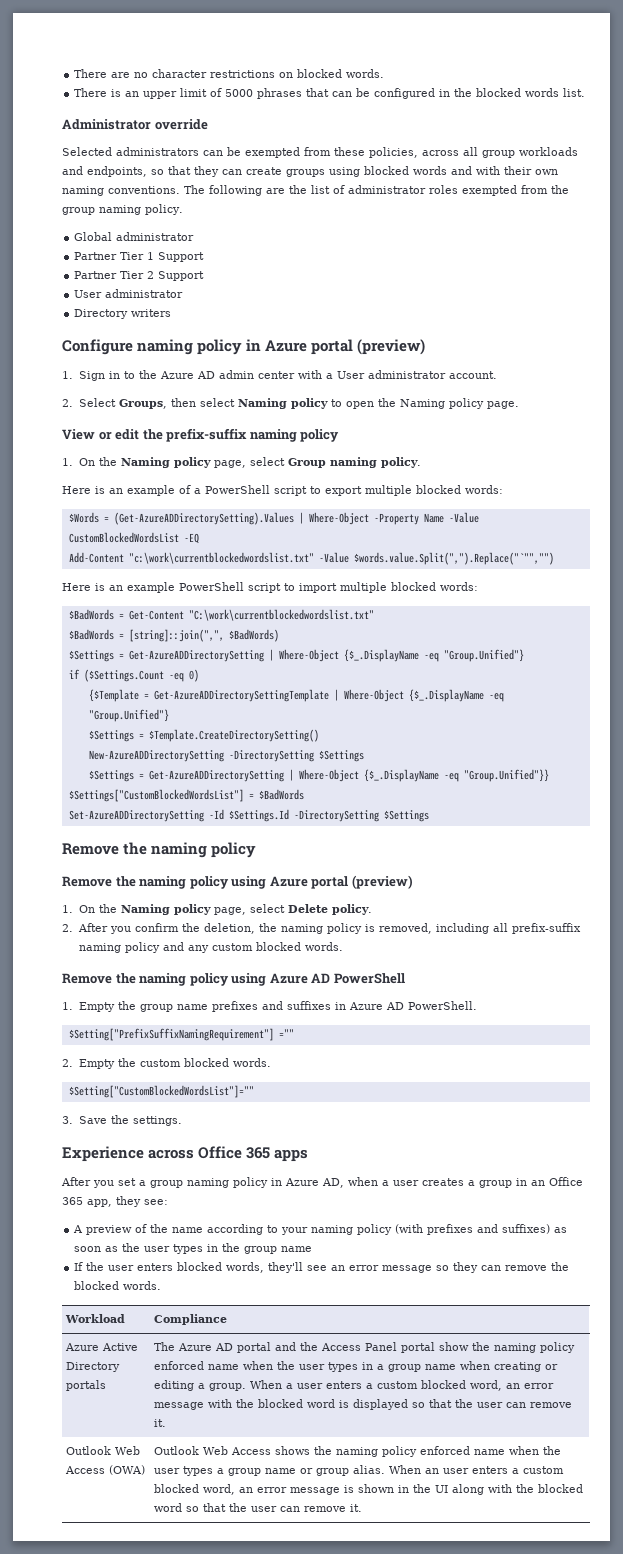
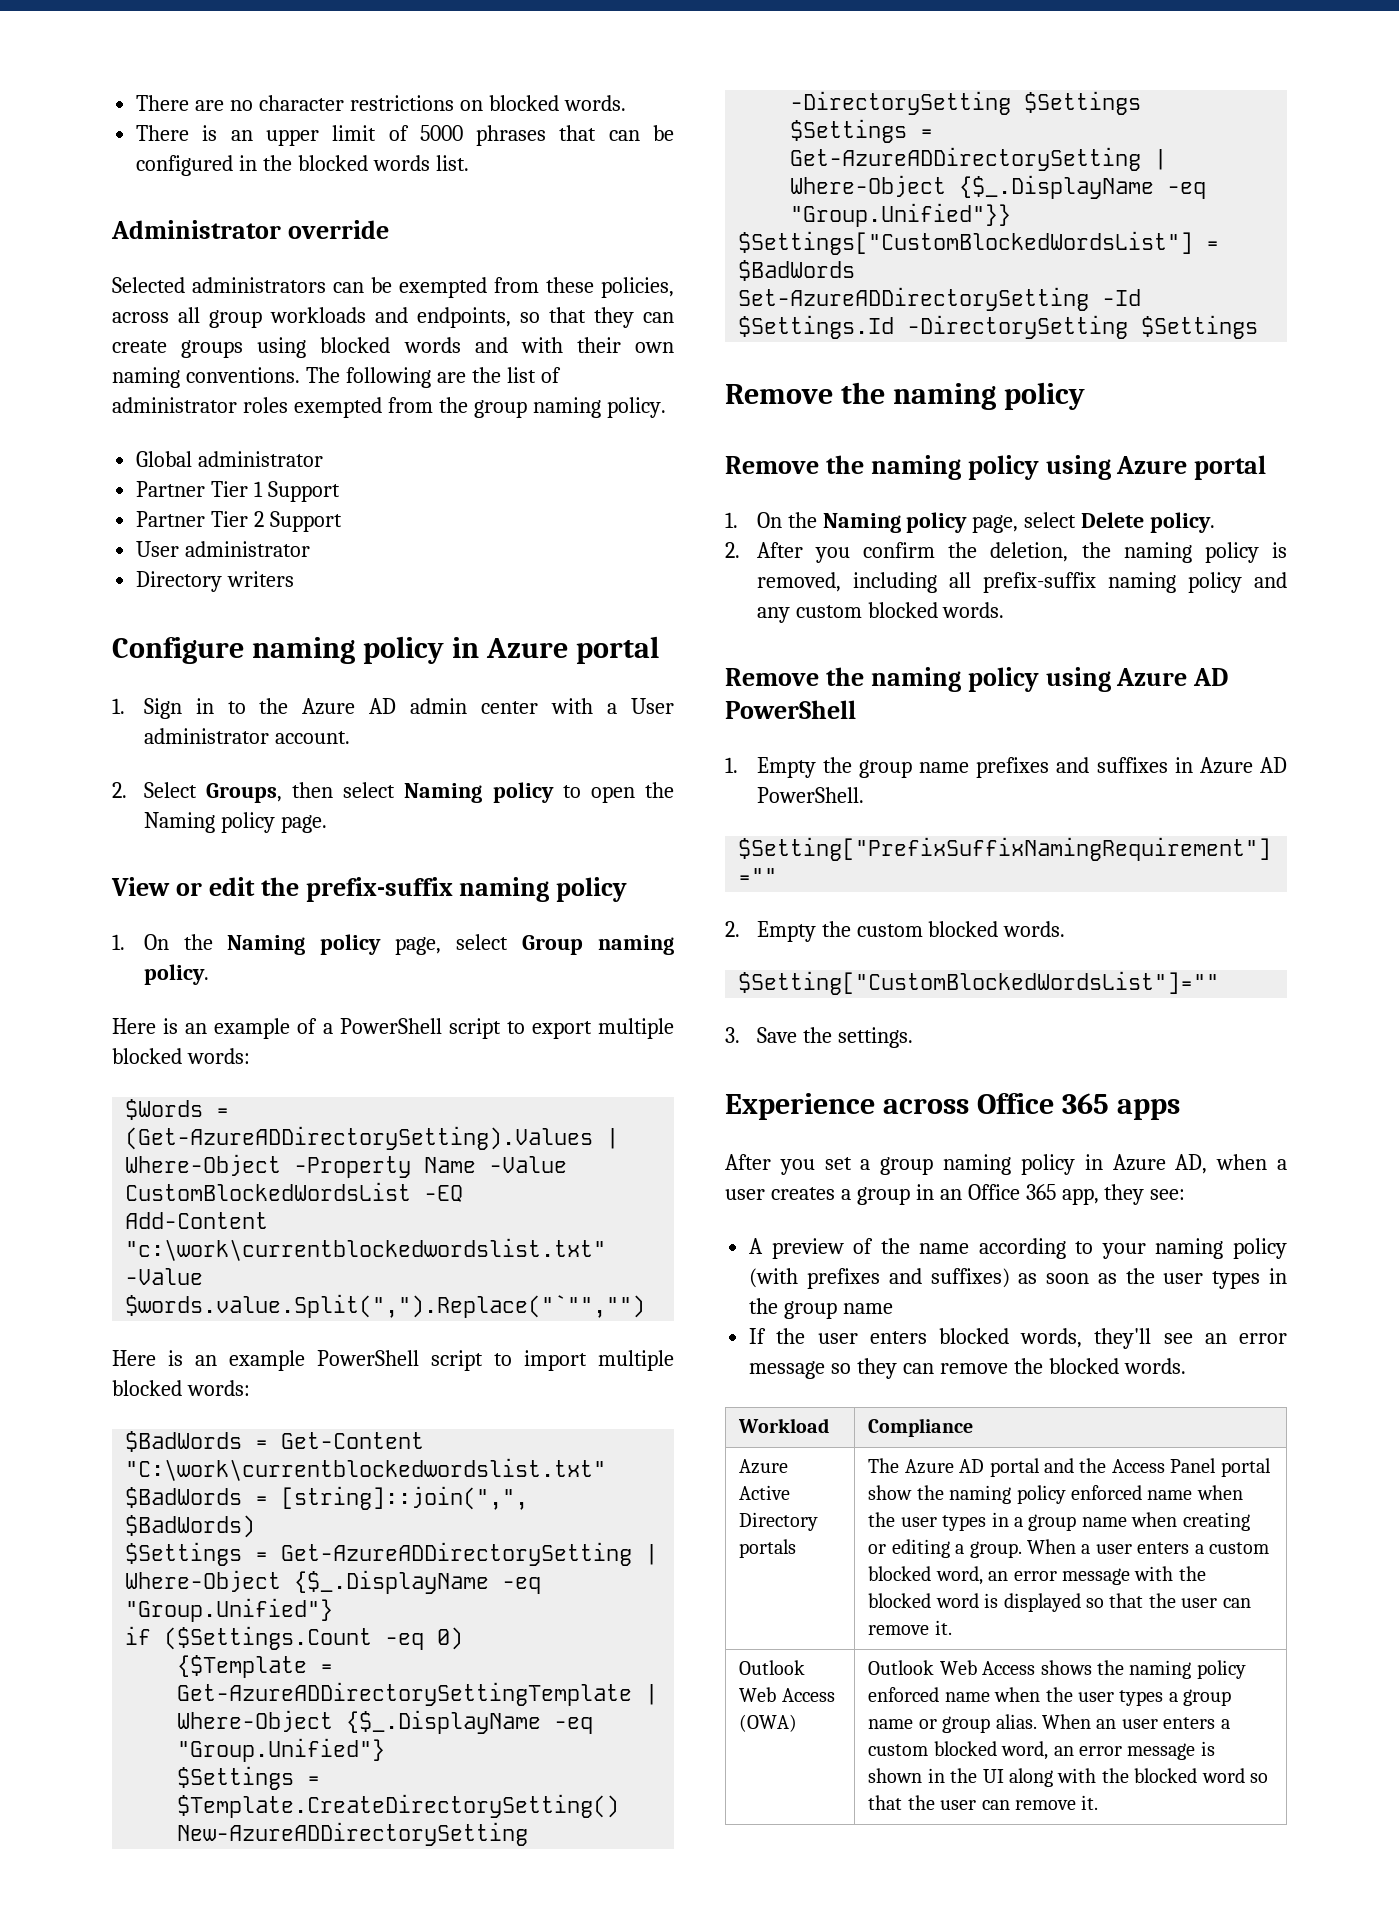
[357,339,426,355] (preview) -> (659, 650) none
[351,875,413,889] (preview) -> (1267, 467) none

